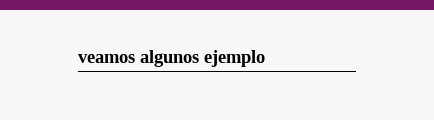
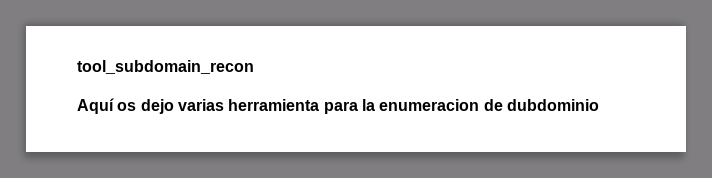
[78,50,265,67] veamos algunos ejemplo -> [77,60,254,74] [77,98,599,114] tool_subdomain_recon // Aquí os dejo varias herramienta para la enumeracion de dubdominio

